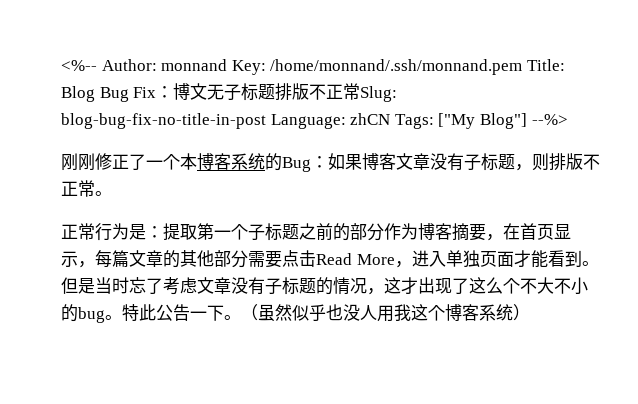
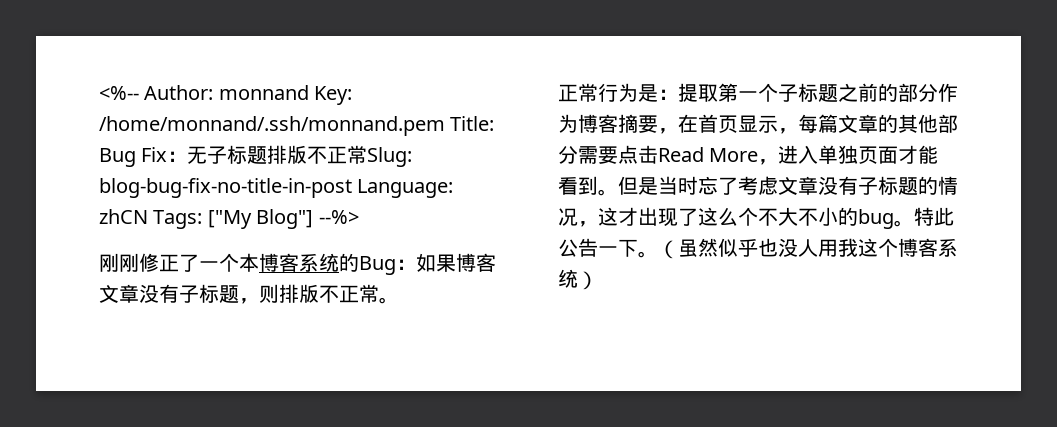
[61,86,95,102] Blog -> (495, 123) none
[173,83,208,100] 博文 -> (188, 156) none

